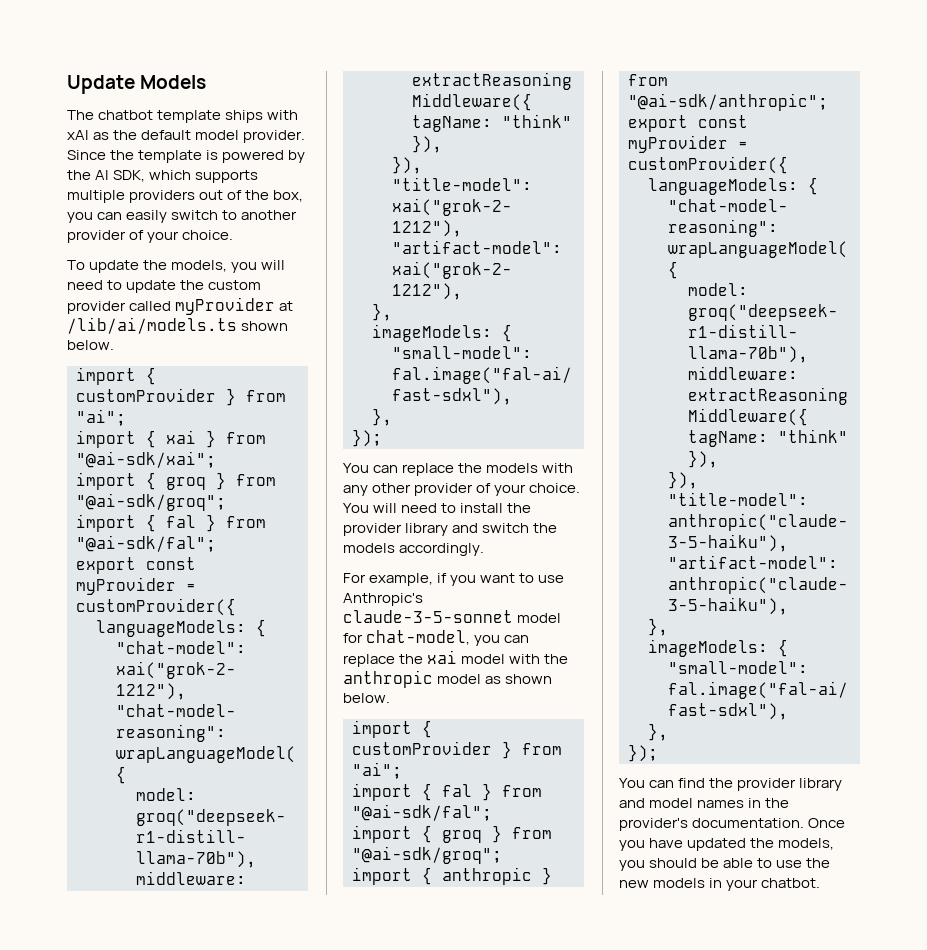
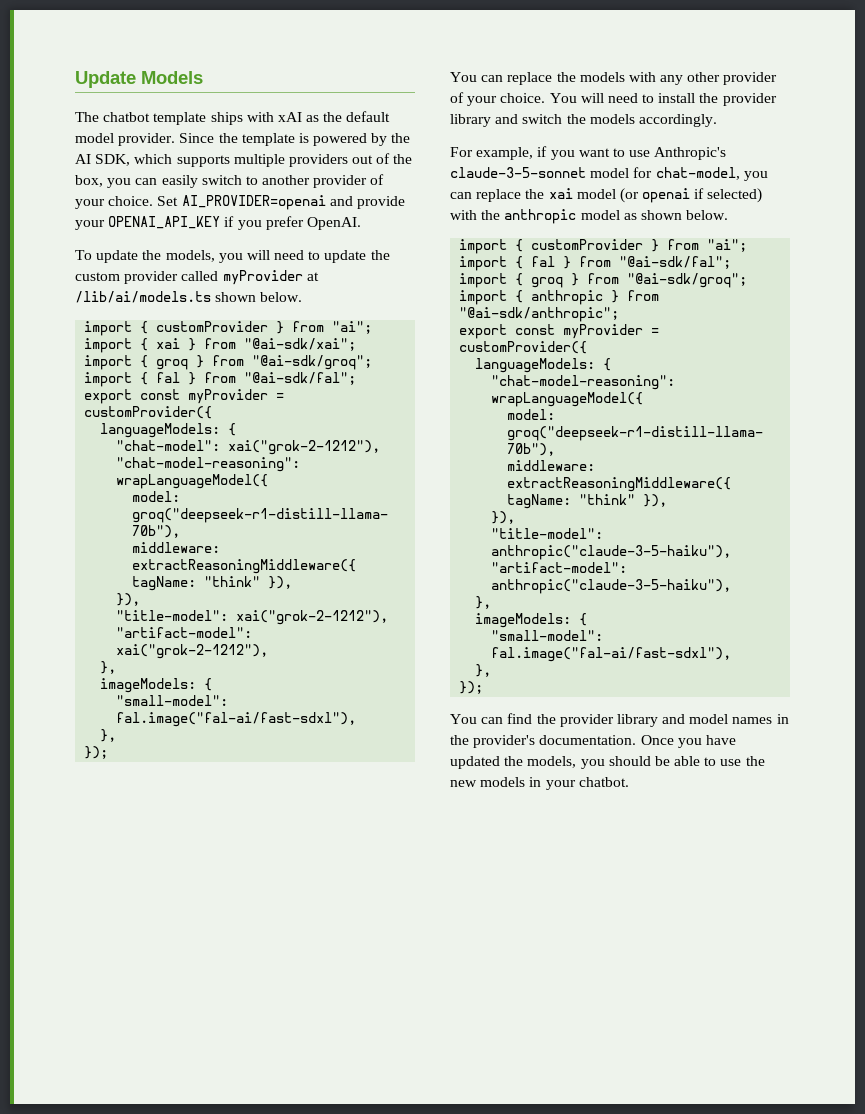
(234, 235) none -> [157,195,405,210] [75,216,361,230] Set AI_PROVIDER=openai and provide your OPENAI_API_KEY if you prefer OpenAI.
(506, 659) none -> [619,188,763,203] (or openai if selected)

